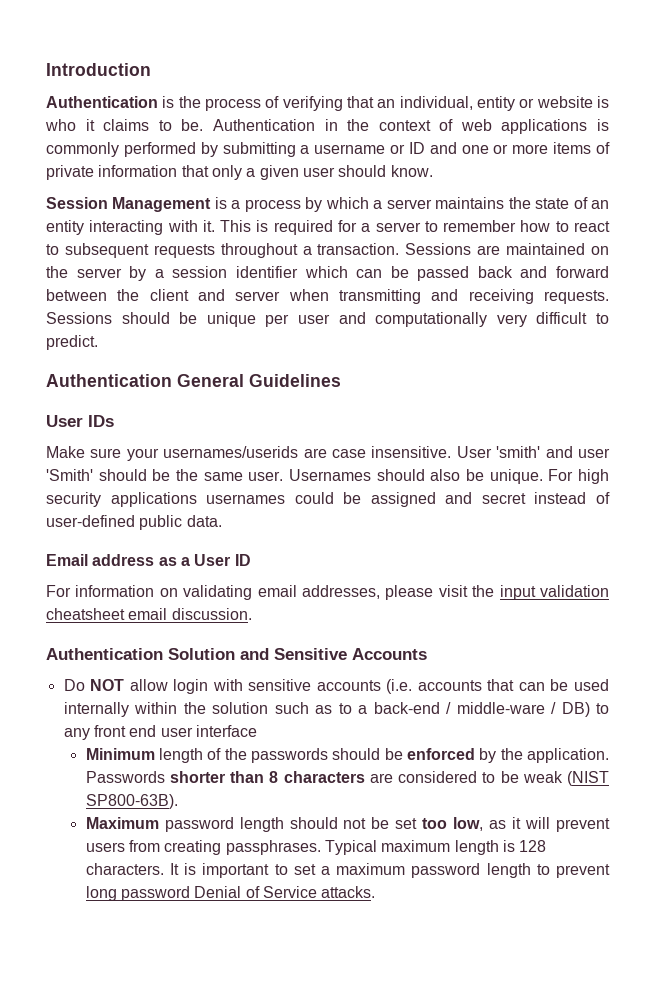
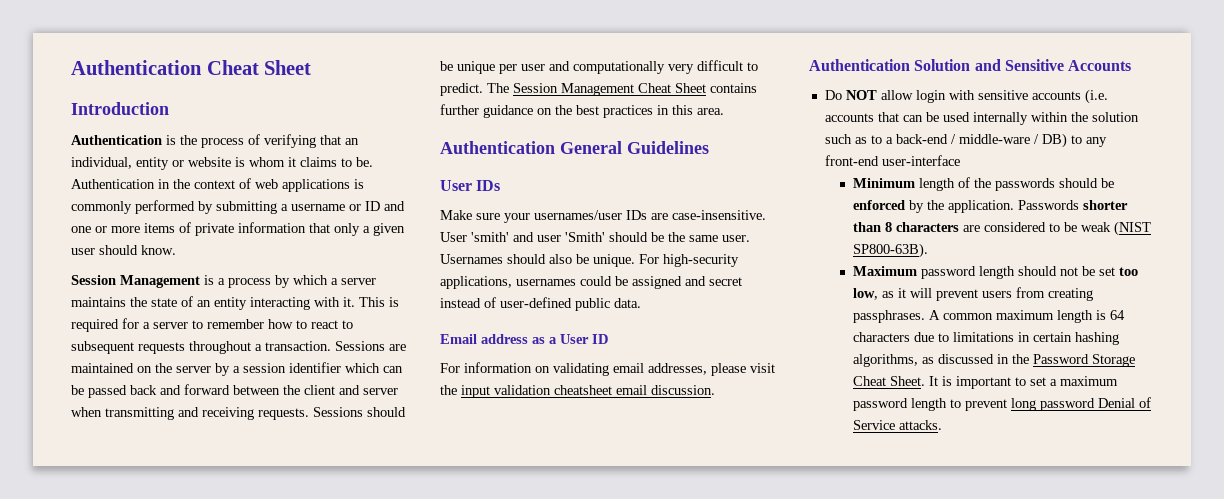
(46, 69) none -> [71,60,312,75] Authentication Cheat Sheet //
[45,119,76,131] who -> [249,157,285,167] whom
(98, 342) none -> [487,83,757,96] [440,104,724,118] The Session Management Cheat Sheet contains further guidance on the best practices in this area.
[163,446,452,458] usernames/userids are case insensitive. -> [534,210,766,220] usernames/user IDs are case-insensitive.
[578,469,609,484] [46,492,197,507] high security applications -> [663,254,739,267] [440,276,512,289] high-security applications,
[93,725,257,737] front end user interface -> [824,155,960,166] front-end user-interface
[324,840,377,855] Typical -> [928,310,993,320] A common
[519,840,547,852] [85,863,164,875] 128 characters. -> [1109,310,1125,320] [852,332,1119,345] [852,354,1135,367] [852,376,925,386] 64 characters due to limitations in certain hashing algorithms, as discussed in the Password Storage Cheat Sheet.

